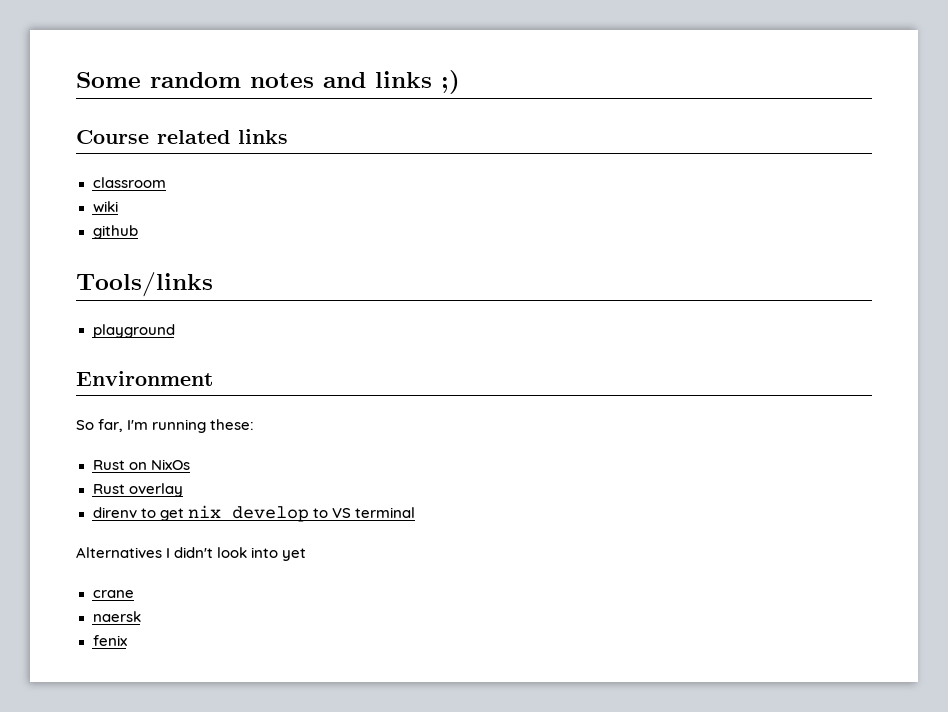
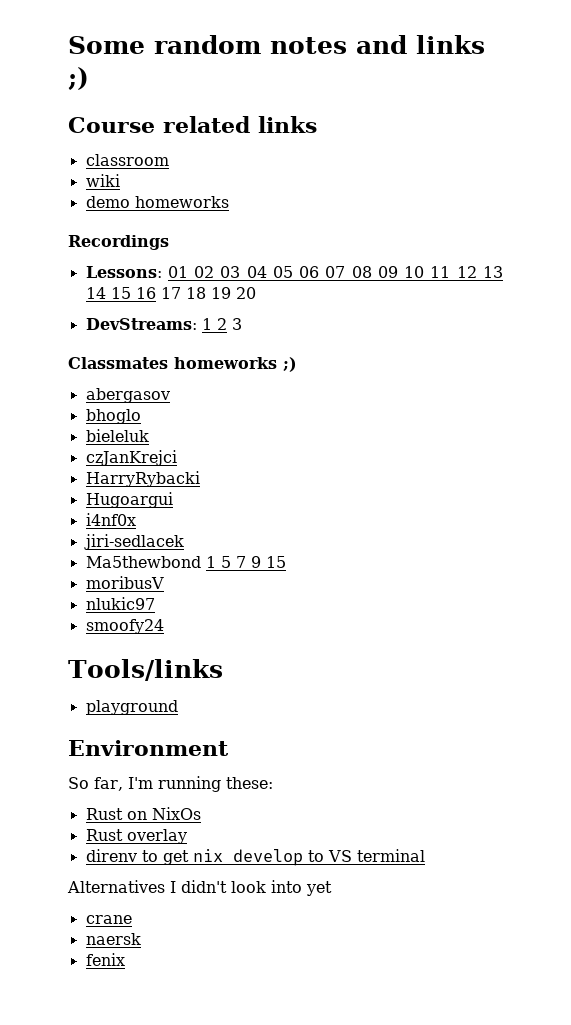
[92,225,138,239] github -> [85,196,229,208] [68,235,169,250] [85,266,503,278] [85,287,256,299] [85,318,242,330] [68,357,297,372] [85,388,170,403] [85,409,141,424] [85,429,149,442] [85,450,177,466] [85,471,200,487] [85,492,173,508] [85,513,136,526] [83,534,184,550] [85,556,286,568] [85,576,164,589] [85,597,155,610] [85,619,164,634] demo homeworks // Recordings // Lessons: 01 02 03 04 05 06 07 08 09 10 11 12 13 14 15 16 17 18 19 20 // DevStreams: 1 2 3 // Classmates homeworks ;) // abergasov // bhoglo // bieleluk // czJanKrejci // HarryRybacki // Hugoargui // i4nf0x // jiri-sedlacek // Ma5thewbond 1 5 7 9 15 // moribusV // nlukic97 // smoofy24

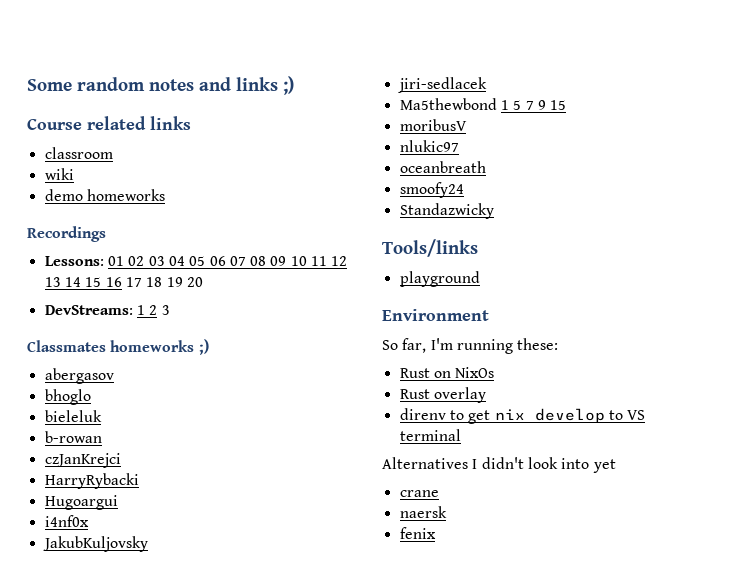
(149, 435) none -> [44,431,102,443] // b-rowan
(136, 519) none -> [42,536,148,552] // JakubKuljovsky
(155, 603) none -> [399,161,486,173] // oceanbreath
(164, 626) none -> [399,203,494,219] // Standazwicky

